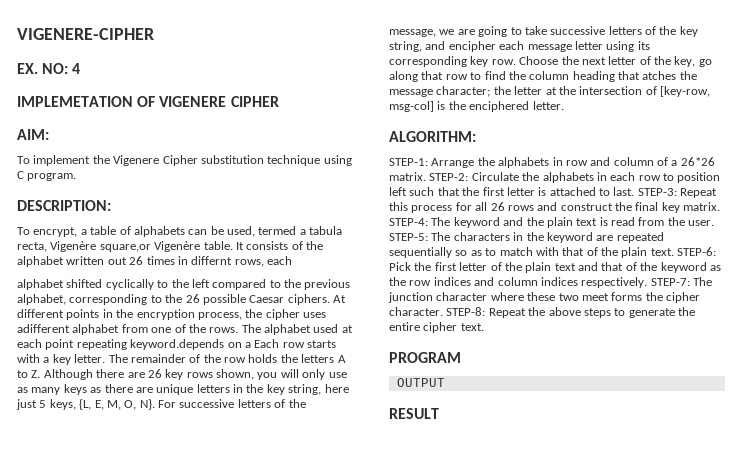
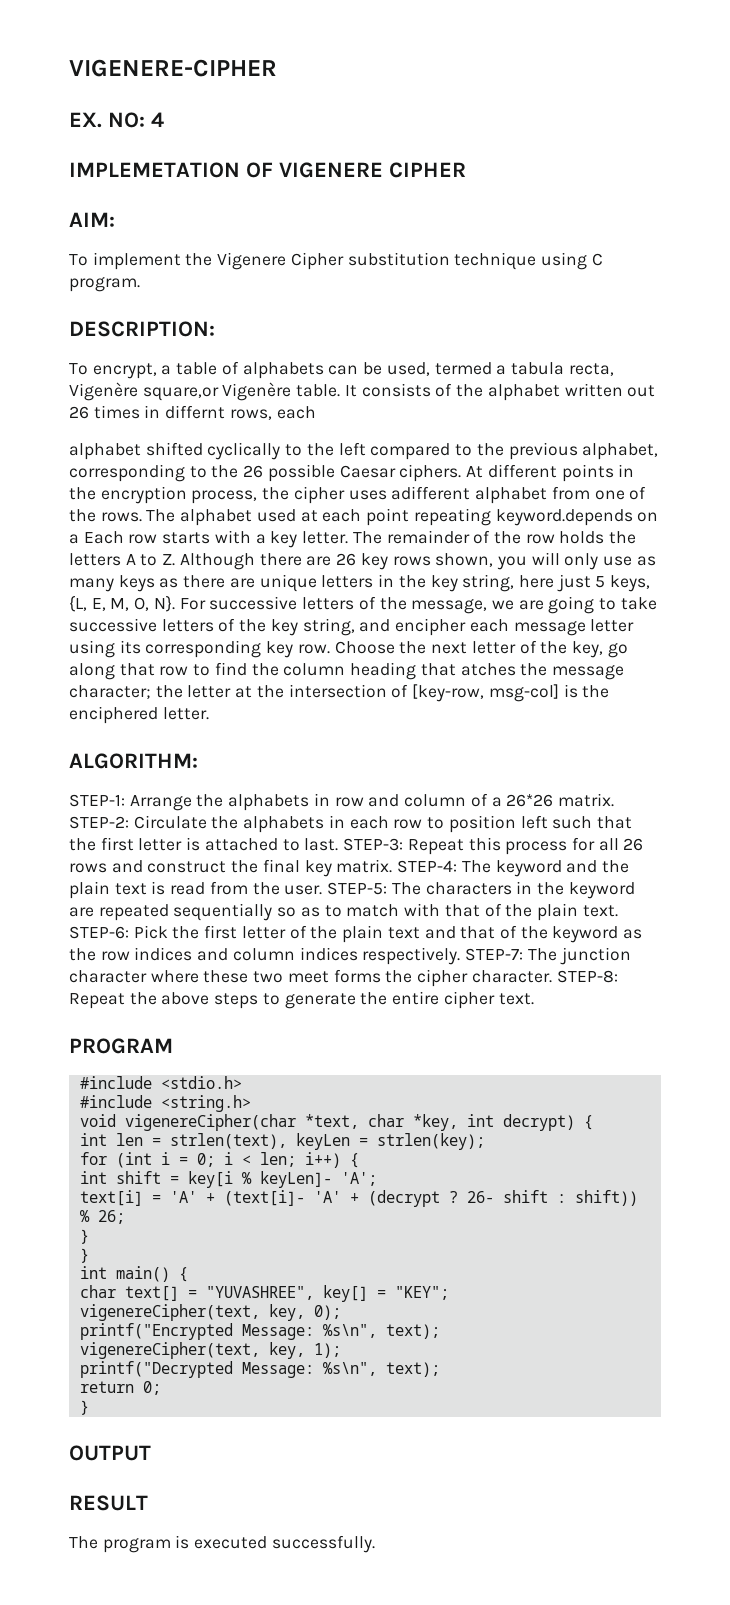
[396,378,445,387] [389,408,439,419] OUTPUT // RESULT -> [79,1076,242,1089] [79,1095,251,1112] [79,1114,593,1131] [79,1133,485,1150] [79,1152,359,1168] [79,1171,377,1188] [79,1190,638,1207] [79,1210,125,1224] [79,1229,89,1244] [79,1248,89,1263] [79,1266,188,1282] [79,1285,449,1302] [79,1304,341,1321] [79,1323,440,1340] [79,1342,341,1359] [79,1361,440,1378] [79,1381,161,1395] [79,1400,89,1415] [69,1445,151,1461] [69,1495,148,1511] [69,1535,375,1553] #include <stdio.h> // #include <string.h> // void vigenereCipher(char *text, char *key, int decrypt) { // int len = strlen(text), keyLen = strlen(key); // for (int i = 0; i < len; i++) { // int shift = key[i % keyLen]- 'A'; // text[i] = 'A' + (text[i]- 'A' + (decrypt ? 26- shift : shift)) % 26; // } // } // int main() { // char text[] = "YUVASHREE", key[] = "KEY"; // vigenereCipher(text, key, 0); // printf("Encrypted Message: %s\n", text); // vigenereCipher(text, key, 1); // printf("Decrypted Message: %s\n", text); // return 0; // } // OUTPUT // RESULT // The program is executed successfully.

